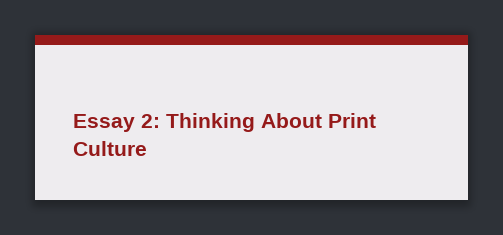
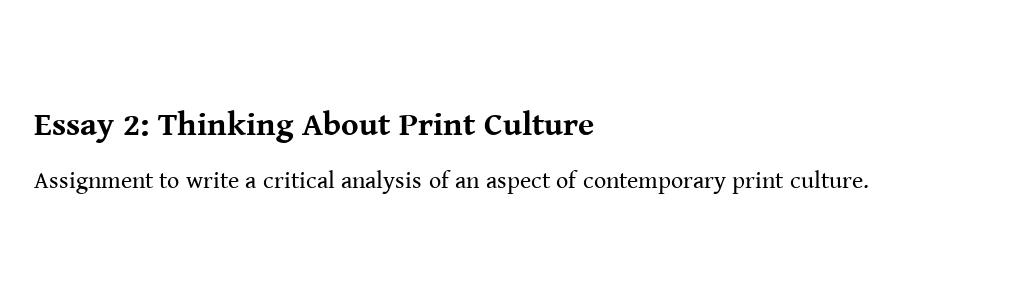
(147, 148) none -> [34,170,869,194] // Assignment to write a critical analysis of an aspect of contemporary print culture.

